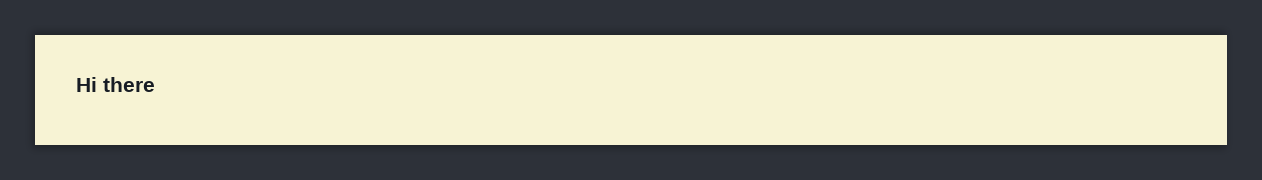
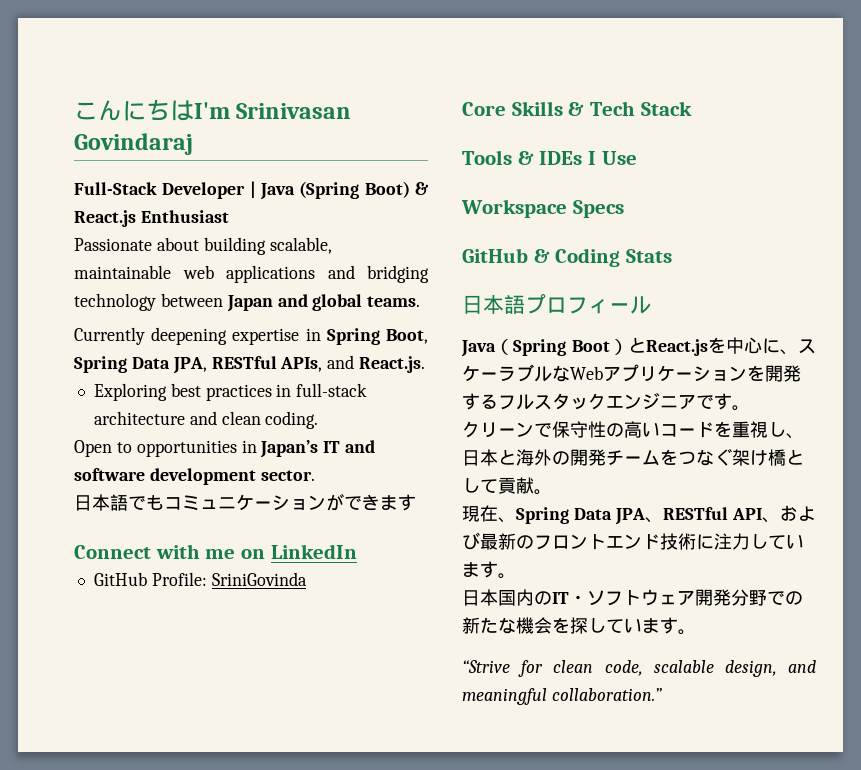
[76,77,155,92] Hi there -> [74,99,352,121] [74,133,193,155] [74,181,429,200] [74,210,229,227] [74,237,332,255] [74,265,429,283] [74,293,421,312] [74,327,428,345] [74,355,426,374] [93,383,368,401] [93,411,319,429] [74,440,376,458] [74,468,315,485] [74,493,416,511] [74,544,357,559] [93,572,307,586] [462,101,692,116] [462,150,637,165] [461,199,624,218] [462,248,673,267] [462,294,651,314] [461,337,816,357] [462,364,801,382] [462,393,750,411] [462,421,804,439] [462,448,804,466] [462,477,552,495] [462,505,816,525] [462,532,804,550] [462,561,516,579] [462,589,803,606] [462,617,696,635] [462,660,816,677] [462,688,662,705] こんにちはI'm Srinivasan Govindaraj // Full-Stack Developer | Java (Spring Boot) & React.js Enthusiast // Passionate about building scalable, maintainable web applications and bridging technology between Japan and global teams. // Currently deepening expertise in Spring Boot, Spring Data JPA, RESTful APIs, and React.js. // Exploring best practices in full-stack architecture and clean coding. // Open to opportunities in Japan’s IT and software development sector. // 日本語でもコミュニケーションができます // Connect with me on LinkedIn // GitHub Profile: SriniGovinda // Core Skills & Tech Stack // Tools & IDEs I Use // Workspace Specs // GitHub & Coding Stats // 日本語プロフィール // Java（Spring Boot）とReact.jsを中心に、スケーラブルなWebアプリケーションを開発するフルスタックエンジニアです。 // クリーンで保守性の高いコードを重視し、日本と海外の開発チームをつなぐ架け橋として貢献。 // 現在、Spring Data JPA、RESTful API、および最新のフロントエンド技術に注力しています。 // 日本国内のIT・ソフトウェア開発分野での新たな機会を探しています。 // “Strive for clean code, scalable design, and meaningful collaboration.”

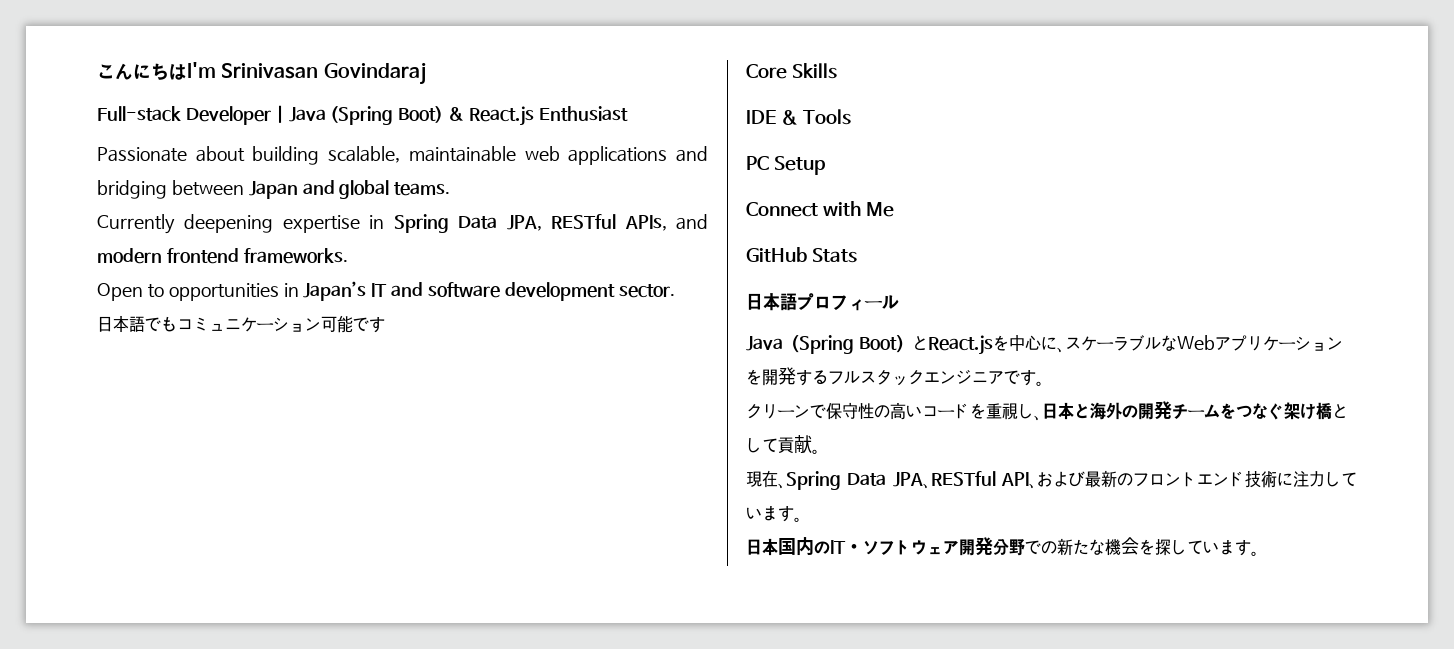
[74,182,157,195] Full-Stack -> [97,106,181,122] Full-stack
[74,293,156,311] technology -> (167, 189) none
[385,329,428,344] [74,356,127,373] Boot, Spring -> (449, 223) none
[359,356,426,373] [93,383,368,401] [93,411,319,429] React.js. // Exploring best practices in full-stack architecture and clean coding. -> [97,248,348,264] modern frontend frameworks.
[326,493,398,511] ができま -> [321,315,369,333] 可能で
[74,544,357,559] [93,572,307,586] [462,101,692,116] [462,150,637,165] [461,199,624,218] [462,248,621,267] Connect with me on LinkedIn // GitHub Profile: SriniGovinda // Core Skills & Tech Stack // Tools & IDEs I Use // Workspace Specs // GitHub & Coding -> [746,63,838,79] [746,109,852,125] [746,156,826,175] [746,201,895,217] [746,247,807,262] Core Skills // IDE & Tools // PC Setup // Connect with Me // GitHub
[462,660,816,677] [462,688,662,705] // “Strive for clean code, scalable design, and meaningful collaboration.” -> (1259, 553) none

